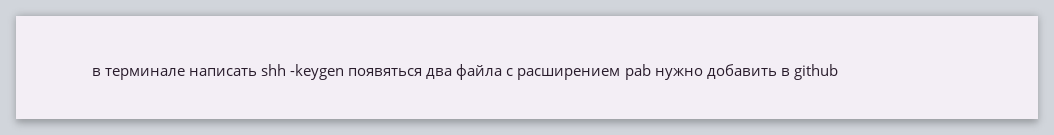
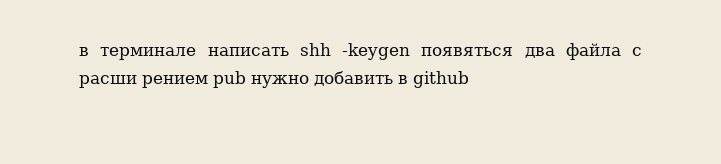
[517,64,651,80] расширением pab -> [79,71,246,88] расши рением pub

